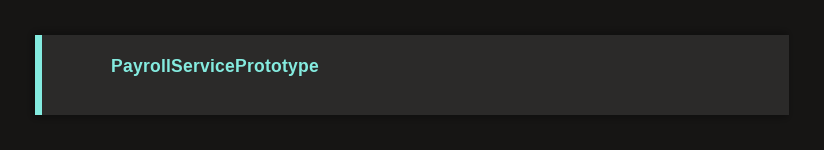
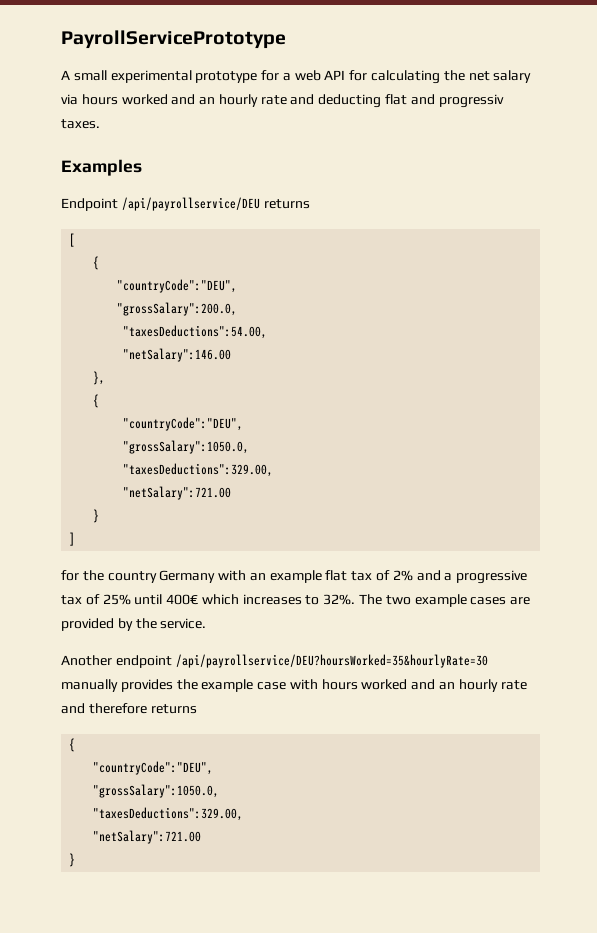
(319, 67) none -> [61,70,532,84] [61,94,504,108] [61,119,100,129] [61,159,142,176] [61,197,310,211] [69,233,76,247] [93,256,100,270] [117,279,238,293] [117,302,238,316] [123,325,268,339] [123,348,232,362] [93,371,106,385] [93,394,100,408] [123,417,244,431] [123,440,250,454] [123,463,274,477] [123,486,232,500] [93,509,100,523] [69,532,76,546] [61,570,528,584] [61,594,531,607] [61,618,207,631] [61,654,488,668] [61,679,527,692] [61,703,197,714] [69,738,76,752] [93,761,214,775] [93,784,220,798] [93,807,244,821] [93,830,202,844] [69,853,76,867] // A small experimental prototype for a web API for calculating the net salary via hours worked and an hourly rate and deducting flat and progressiv taxes. // Examples // Endpoint /api/payrollservice/DEU returns // [ // { // "countryCode":"DEU", // "grossSalary":200.0, // "taxesDeductions":54.00, // "netSalary":146.00 // }, // { // "countryCode":"DEU", // "grossSalary":1050.0, // "taxesDeductions":329.00, // "netSalary":721.00 // } // ] // for the country Germany with an example flat tax of 2% and a progressive tax of 25% until 400€ which increases to 32%. The two example cases are provided by the service. // Another endpoint /api/payrollservice/DEU?hoursWorked=35&hourlyRate=30 manually provides the example case with hours worked and an hourly rate and therefore returns // { // "countryCode":"DEU", // "grossSalary":1050.0, // "taxesDeductions":329.00, // "netSalary":721.00 // }

